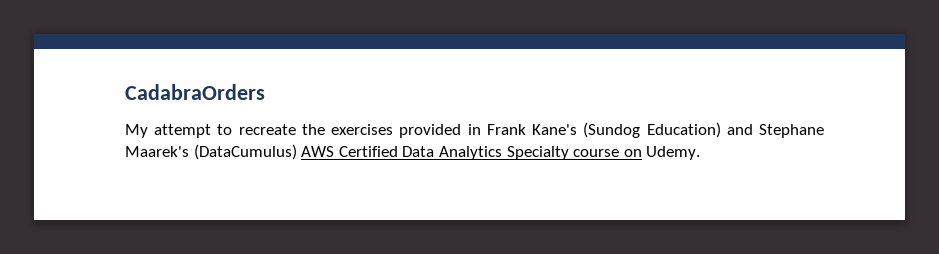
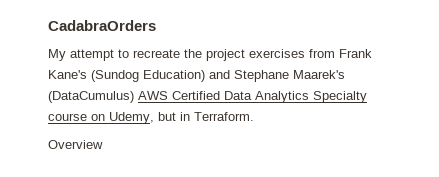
[331,124,481,138] exercises provided in -> [206,49,335,61] project exercises from
[646,146,701,160] Udemy. -> [109,112,254,124] [48,140,103,149] Udemy, but in Terraform. // Overview

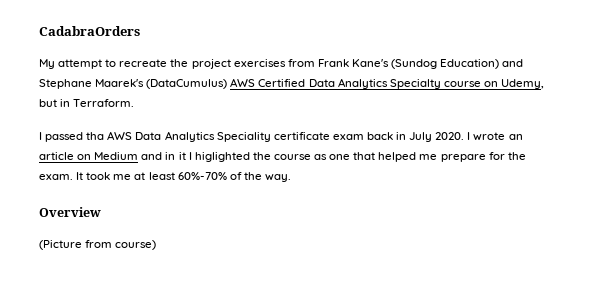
[48,140,103,149] Overview -> [39,131,523,142] [39,152,526,162] [39,172,291,182] [39,207,101,217] [39,240,157,250] I passed tha AWS Data Analytics Speciality certificate exam back in July 2020. I wrote an article on Medium and in it I higlighted the course as one that helped me prepare for the exam. It took me at least 60%-70% of the way. // Overview // (Picture from course)

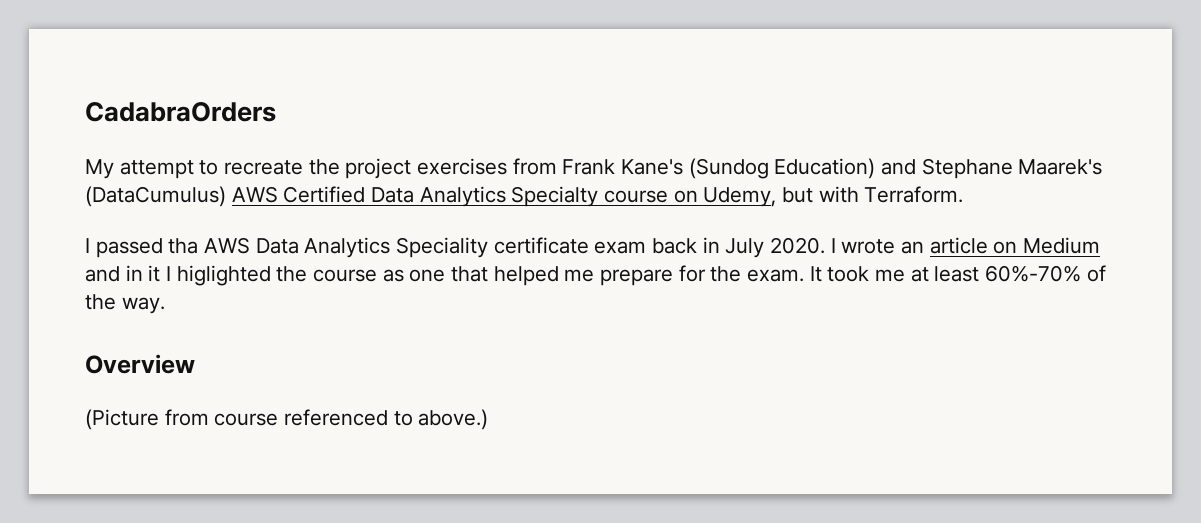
[60,99,71,107] in -> [818,186,859,203] with
[115,240,157,250] course) -> [214,409,489,430] course referenced to above.)

